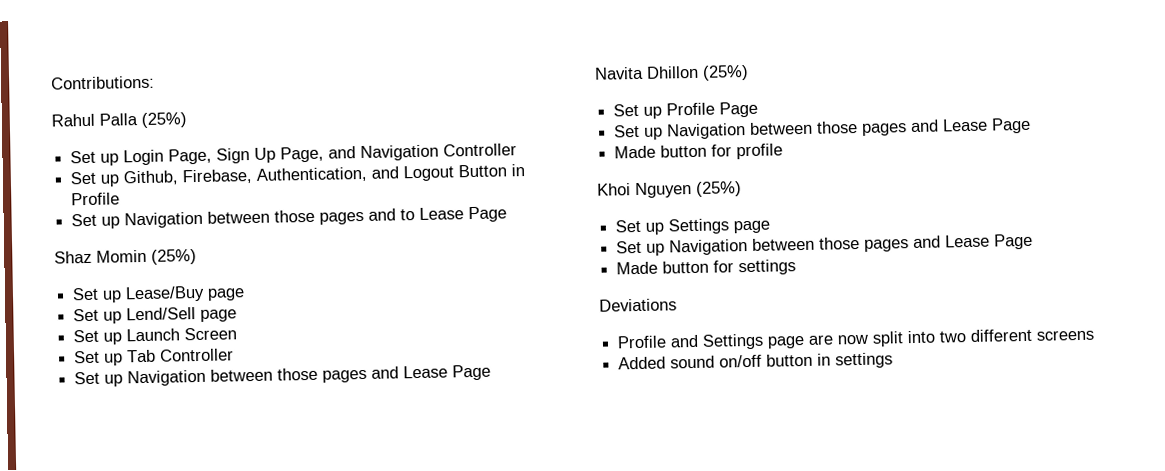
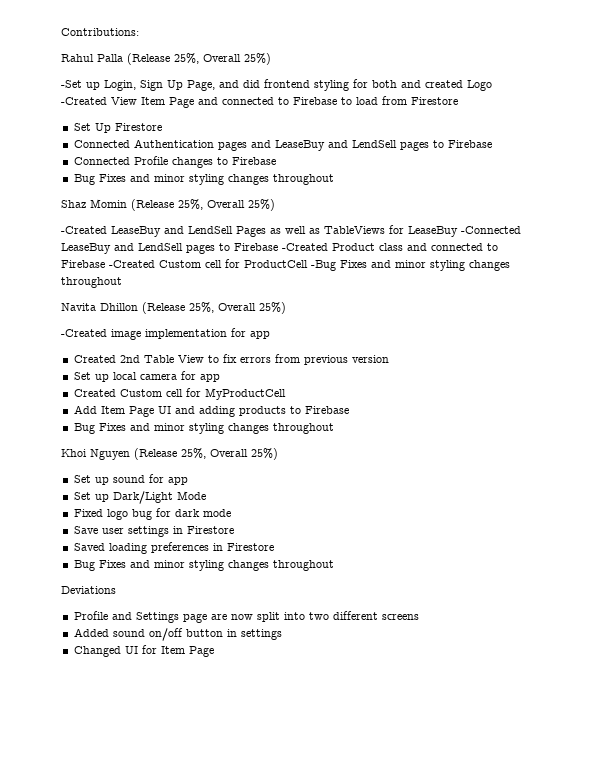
[141,112,187,128] [70,143,518,166] [70,164,526,187] [71,192,121,206] [71,206,508,229] [54,249,197,265] [72,285,246,303] [73,307,238,324] [73,327,238,345] [74,348,235,366] [74,364,492,387] [594,64,749,81] [613,101,759,119] [614,117,1032,140] [614,143,784,160] [597,181,742,199] [615,218,771,235] [616,233,1034,256] [616,259,797,276] (25%) // Set up Login Page, Sign Up Page, and Navigation Controller // Set up Github, Firebase, Authentication, and Logout Button in Profile // Set up Navigation between those pages and to Lease Page // Shaz Momin (25%) // Set up Lease/Buy page // Set up Lend/Sell page // Set up Launch Screen // Set up Tab Controller // Set up Navigation between those pages and Lease Page // Navita Dhillon (25%) // Set up Profile Page // Set up Navigation between those pages and Lease Page // Made button for profile // Khoi Nguyen (25%) // Set up Settings page // Set up Navigation between those pages and Lease Page // Made button for settings -> [127,53,271,65] [61,79,492,91] [61,96,458,108] [73,123,162,133] [73,139,492,151] [73,156,276,168] [73,174,334,185] [61,199,275,211] [61,225,521,237] [61,243,498,254] [61,259,510,271] [61,277,122,288] [61,302,286,314] [61,328,270,340] [73,354,389,365] [73,371,220,382] [73,388,286,400] [73,405,349,417] [73,423,334,434] [61,448,278,460] [73,474,188,485] [73,491,206,504] [73,508,231,520] [73,526,234,537] [73,542,274,554] [73,560,334,571] (Release 25%, Overall 25%) // -Set up Login, Sign Up Page, and did frontend styling for both and created Logo -Created View Item Page and connected to Firebase to load from Firestore // Set Up Firestore // Connected Authentication pages and LeaseBuy and LendSell pages to Firebase // Connected Profile changes to Firebase // Bug Fixes and minor styling changes throughout // Shaz Momin (Release 25%, Overall 25%) // -Created LeaseBuy and LendSell Pages as well as TableViews for LeaseBuy -Connected LeaseBuy and LendSell pages to Firebase -Created Product class and connected to Firebase -Created Custom cell for ProductCell -Bug Fixes and minor styling changes throughout // Navita Dhillon (Release 25%, Overall 25%) // -Created image implementation for app // Created 2nd Table View to fix errors from previous version // Set up local camera for app // Created Custom cell for MyProductCell // Add Item Page UI and adding products to Firebase // Bug Fixes and minor styling changes throughout // Khoi Nguyen (Release 25%, Overall 25%) // Set up sound for app // Set up Dark/Light Mode // Fixed logo bug for dark mode // Save user settings in Firestore // Saved loading preferences in Firestore // Bug Fixes and minor styling changes throughout
(894, 360) none -> [73,645,214,657] // Changed UI for Item Page

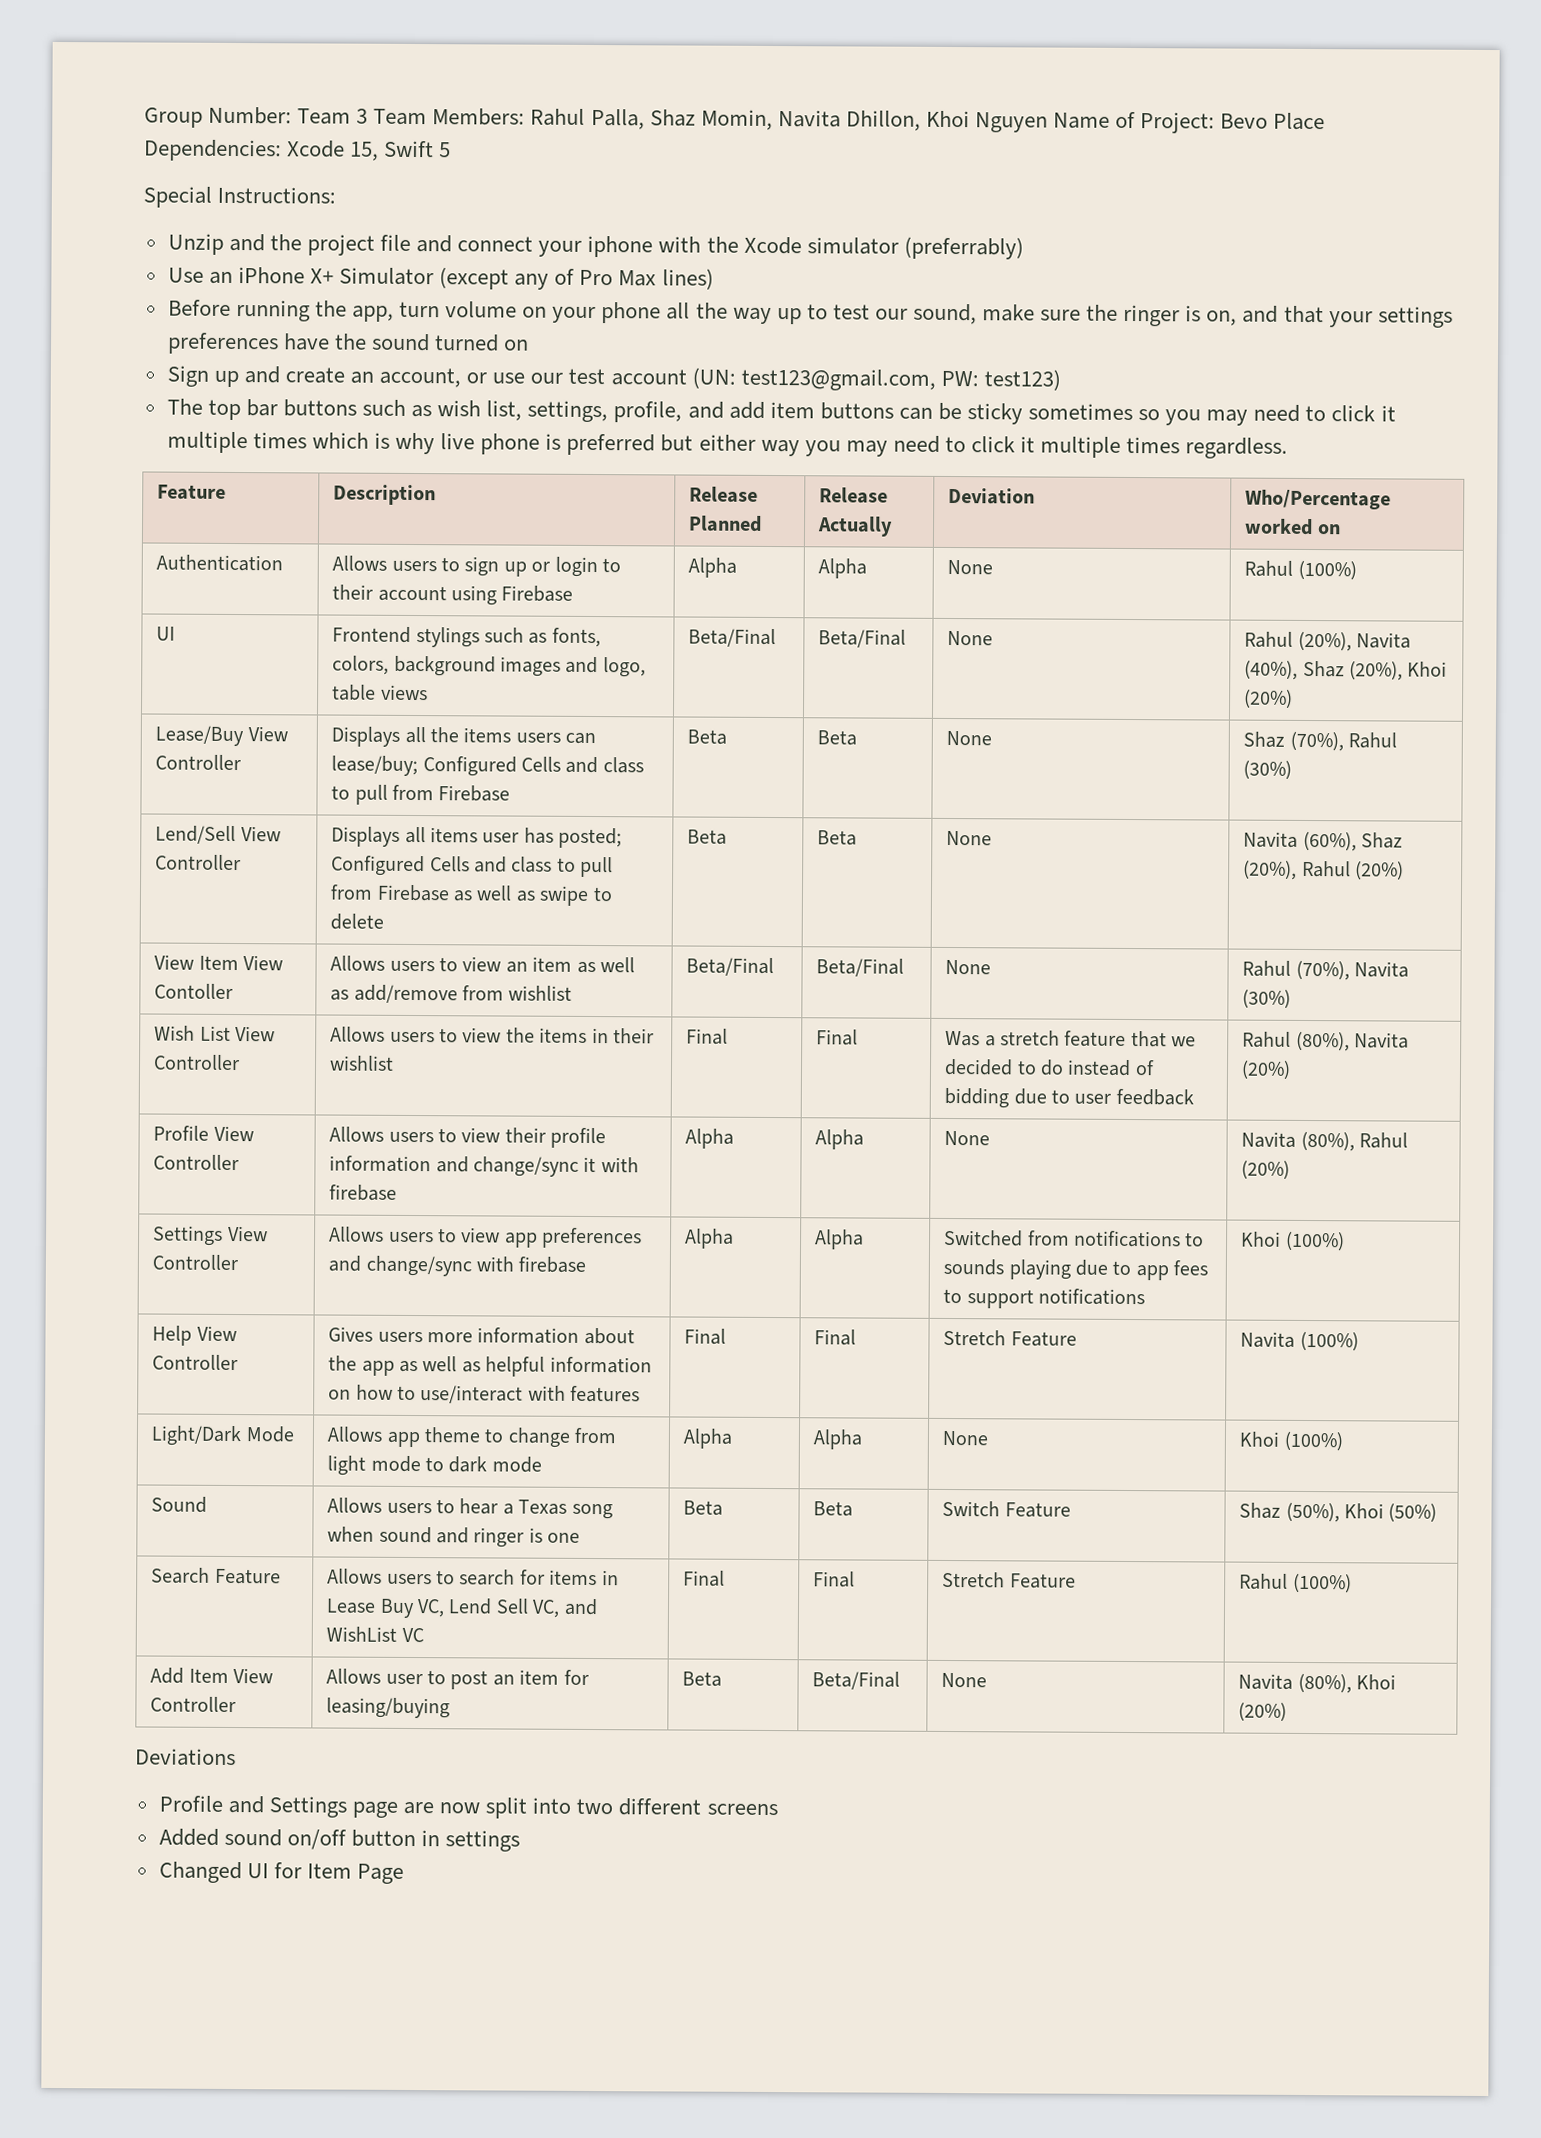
[61,28,139,36] [61,53,271,65] [61,79,492,91] [61,96,458,108] [73,123,162,133] [73,139,492,151] [73,156,276,168] [73,174,334,185] [61,199,275,211] [61,225,521,237] [61,243,498,254] [61,259,510,271] [61,277,122,288] [61,302,286,314] [61,328,270,340] [73,354,389,365] [73,371,220,382] [73,388,286,400] [73,405,349,417] [73,423,334,434] [61,448,278,460] [73,474,188,485] [73,491,206,504] [73,508,231,520] [73,526,234,537] [73,542,274,554] [73,560,334,571] Contributions: // Rahul Palla (Release 25%, Overall 25%) // -Set up Login, Sign Up Page, and did frontend styling for both and created Logo -Created View Item Page and connected to Firebase to load from Firestore // Set Up Firestore // Connected Authentication pages and LeaseBuy and LendSell pages to Firebase // Connected Profile changes to Firebase // Bug Fixes and minor styling changes throughout // Shaz Momin (Release 25%, Overall 25%) // -Created LeaseBuy and LendSell Pages as well as TableViews for LeaseBuy -Connected LeaseBuy and LendSell pages to Firebase -Created Product class and connected to Firebase -Created Custom cell for ProductCell -Bug Fixes and minor styling changes throughout // Navita Dhillon (Release 25%, Overall 25%) // -Created image implementation for app // Created 2nd Table View to fix errors from previous version // Set up local camera for app // Created Custom cell for MyProductCell // Add Item Page UI and adding products to Firebase // Bug Fixes and minor styling changes throughout // Khoi Nguyen (Release 25%, Overall 25%) // Set up sound for app // Set up Dark/Light Mode // Fixed logo bug for dark mode // Save user settings in Firestore // Saved loading preferences in Firestore // Bug Fixes and minor styling changes throughout -> [144,106,1326,134] [144,139,452,162] [143,186,337,208] [167,233,1024,260] [167,267,714,290] [167,299,1453,328] [166,332,530,355] [166,365,1061,391] [166,398,1396,426] [166,431,1289,459] [157,484,227,500] [333,484,437,506] [689,486,759,503] [689,515,763,532] [819,487,889,504] [817,516,894,537] [948,487,1036,505] [1245,489,1392,510] [1244,518,1341,536] [156,554,284,572] [332,555,621,578] [332,584,574,606] [688,557,738,578] [818,558,868,579] [947,559,994,575] [1244,560,1357,581] [156,626,176,641] [332,626,601,648] [332,655,646,678] [332,684,428,701] [688,628,777,648] [818,629,907,648] [947,630,994,646] [1244,631,1411,652] [1244,660,1448,681] [1244,689,1294,709] [155,725,288,747] [155,754,242,771] [331,726,597,747] [331,755,644,777] [331,784,511,805] [687,729,728,745] [817,730,858,746] [946,730,993,746] [1243,731,1397,752] [1243,760,1293,780] [155,825,281,845] [155,854,242,871] [331,826,623,849] [331,855,614,878] [330,884,613,906] [330,913,385,930] [687,829,728,845] [817,830,858,846] [946,830,993,846] [1243,831,1403,852] [1243,860,1404,881] [154,954,283,971] [154,983,234,999] [330,955,635,974] [330,984,573,1004] [686,957,775,977] [816,958,905,977] [945,959,992,975] [1242,960,1409,981] [1242,989,1292,1009] [154,1025,275,1042] [153,1054,241,1071] [330,1026,654,1044] [329,1055,395,1071] [686,1028,729,1045] [816,1029,859,1046] [945,1030,1197,1048] [944,1058,1155,1077] [944,1087,1194,1109] [1242,1031,1409,1052] [1241,1060,1292,1080] [153,1125,254,1142] [153,1154,240,1171] [329,1126,607,1149] [329,1155,639,1177] [329,1184,398,1201] [685,1128,735,1149] [815,1129,865,1150] [944,1130,991,1146] [1241,1131,1408,1152] [1241,1160,1291,1180] [153,1225,268,1246] [152,1254,239,1271] [329,1226,643,1249] [328,1255,587,1277] [684,1228,735,1249] [814,1229,865,1250] [944,1229,1205,1248] [943,1258,1209,1281] [943,1288,1145,1309] [1241,1231,1345,1252] [152,1325,237,1346] [152,1354,239,1371] [328,1326,635,1345] [328,1355,652,1377] [328,1384,641,1404] [684,1328,727,1345] [814,1329,857,1346] [943,1329,1077,1347] [1240,1331,1359,1352] [151,1425,294,1447] [327,1426,617,1448] [327,1455,542,1476] [683,1428,733,1449] [813,1429,863,1450] [942,1430,989,1446] [1239,1431,1343,1452] [151,1496,208,1513] [327,1497,613,1520] [327,1526,581,1548] [683,1500,724,1516] [813,1501,854,1517] [942,1500,1071,1518] [1239,1502,1438,1523] [151,1567,281,1585] [327,1568,619,1586] [326,1598,598,1619] [326,1626,424,1643] [683,1570,726,1587] [813,1571,856,1588] [942,1571,1076,1589] [1239,1573,1352,1594] [150,1667,273,1684] [150,1696,237,1713] [326,1668,589,1690] [326,1697,451,1719] [682,1671,723,1687] [812,1671,901,1690] [941,1672,988,1688] [1238,1673,1396,1694] [1238,1702,1288,1722] Group Number: Team 3 Team Members: Rahul Palla, Shaz Momin, Navita Dhillon, Khoi Nguyen Name of Project: Bevo Place Dependencies: Xcode 15, Swift 5 // Special Instructions: // Unzip and the project file and connect your iphone with the Xcode simulator (preferrably) // Use an iPhone X+ Simulator (except any of Pro Max lines) // Before running the app, turn volume on your phone all the way up to test our sound, make sure the ringer is on, and that your settings preferences have the sound turned on // Sign up and create an account, or use our test account (UN: test123@gmail.com, PW: test123) // The top bar buttons such as wish list, settings, profile, and add item buttons can be sticky sometimes so you may need to click it multiple times which is why live phone is preferred but either way you may need to click it multiple times regardless. // Feature | Description | Release Planned | Release Actually | Deviation | Who/Percentage worked on // Authentication | Allows users to sign up or login to their account using Firebase | Alpha | Alpha | None | Rahul (100%) // UI | Frontend stylings such as fonts, colors, background images and logo, table views | Beta/Final | Beta/Final | None | Rahul (20%), Navita (40%), Shaz (20%), Khoi (20%) // Lease/Buy View Controller | Displays all the items users can lease/buy; Configured Cells and class to pull from Firebase | Beta | Beta | None | Shaz (70%), Rahul (30%) // Lend/Sell View Controller | Displays all items user has posted; Configured Cells and class to pull from Firebase as well as swipe to delete | Beta | Beta | None | Navita (60%), Shaz (20%), Rahul (20%) // View Item View Contoller | Allows users to view an item as well as add/remove from wishlist | Beta/Final | Beta/Final | None | Rahul (70%), Navita (30%) // Wish List View Controller | Allows users to view the items in their wishlist | Final | Final | Was a stretch feature that we decided to do instead of bidding due to user feedback | Rahul (80%), Navita (20%) // Profile View Controller | Allows users to view their profile information and change/sync it with firebase | Alpha | Alpha | None | Navita (80%), Rahul (20%) // Settings View Controller | Allows users to view app preferences and change/sync with firebase | Alpha | Alpha | Switched from notifications to sounds playing due to app fees to support notifications | Khoi (100%) // Help View Controller | Gives users more information about the app as well as helpful information on how to use/interact with features | Final | Final | Stretch Feature | Navita (100%) // Light/Dark Mode | Allows app theme to change from light mode to dark mode | Alpha | Alpha | None | Khoi (100%) // Sound | Allows users to hear a Texas song when sound and ringer is one | Beta | Beta | Switch Feature | Shaz (50%), Khoi (50%) // Search Feature | Allows users to search for items in Lease Buy VC, Lend Sell VC, and WishList VC | Final | Final | Stretch Feature | Rahul (100%) // Add Item View Controller | Allows user to post an item for leasing/buying | Beta | Beta/Final | None | Navita (80%), Khoi (20%)

